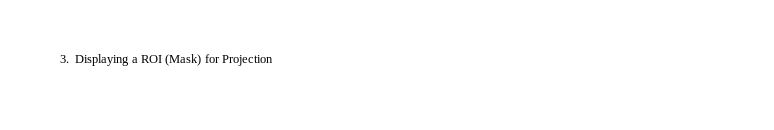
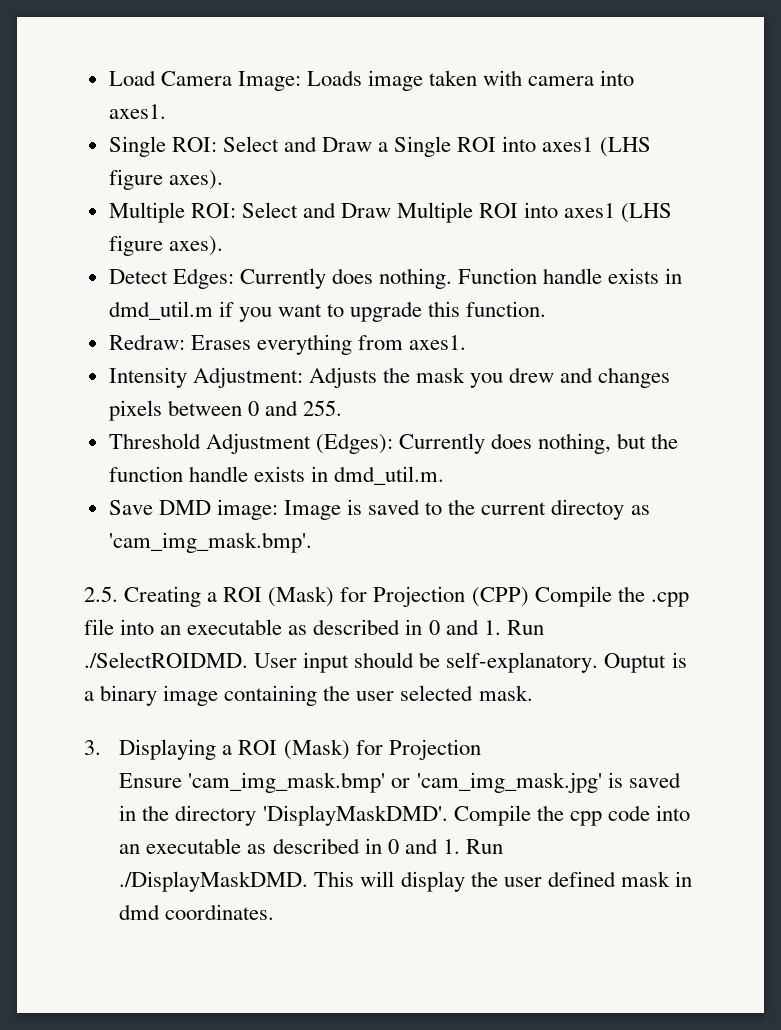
(60, 59) none -> [108,70,635,91] [108,104,166,119] [108,136,651,157] [108,169,223,190] [108,202,673,223] [108,235,223,256] [108,268,683,289] [108,301,547,322] [108,334,467,355] [108,367,671,388] [108,400,343,421] [108,433,679,454] [108,466,445,485] [108,499,650,520] [108,532,312,553] [84,586,689,607] [84,619,544,635] [84,652,687,673] [84,685,533,706] Load Camera Image: Loads image taken with camera into axes1. // Single ROI: Select and Draw a Single ROI into axes1 (LHS figure axes). // Multiple ROI: Select and Draw Multiple ROI into axes1 (LHS figure axes). // Detect Edges: Currently does nothing. Function handle exists in dmd_util.m if you want to upgrade this function. // Redraw: Erases everything from axes1. // Intensity Adjustment: Adjusts the mask you drew and changes pixels between 0 and 255. // Threshold Adjustment (Edges): Currently does nothing, but the function handle exists in dmd_util.m. // Save DMD image: Image is saved to the current directoy as 'cam_img_mask.bmp'. // 2.5. Creating a ROI (Mask) for Projection (CPP) Compile the .cpp file into an executable as described in 0 and 1. Run ./SelectROIDMD. User input should be self-explanatory. Ouptut is a binary image containing the user selected mask. //
(274, 60) none -> [119,772,681,793] [119,805,690,826] [119,838,503,854] [119,871,692,892] [119,904,275,920] // Ensure 'cam_img_mask.bmp' or 'cam_img_mask.jpg' is saved in the directory 'DisplayMaskDMD'. Compile the cpp code into an executable as described in 0 and 1. Run ./DisplayMaskDMD. This will display the user defined mask in dmd coordinates.

